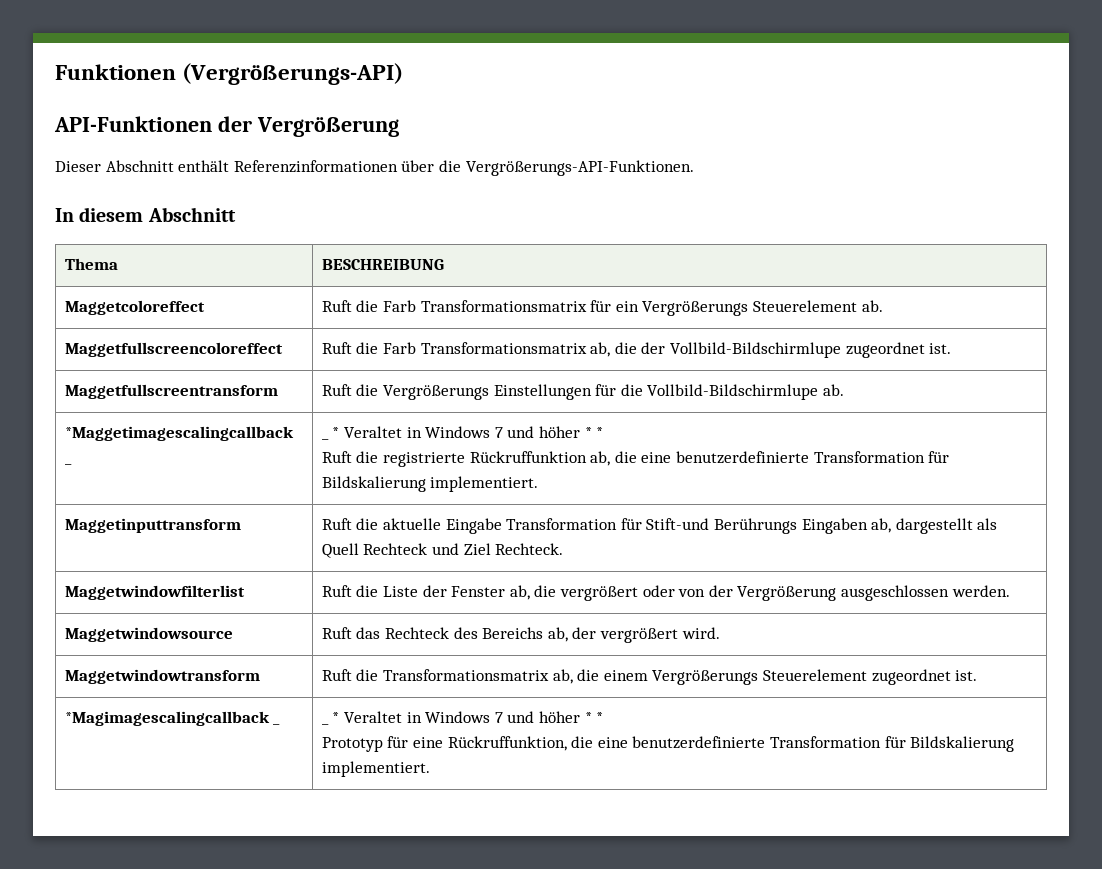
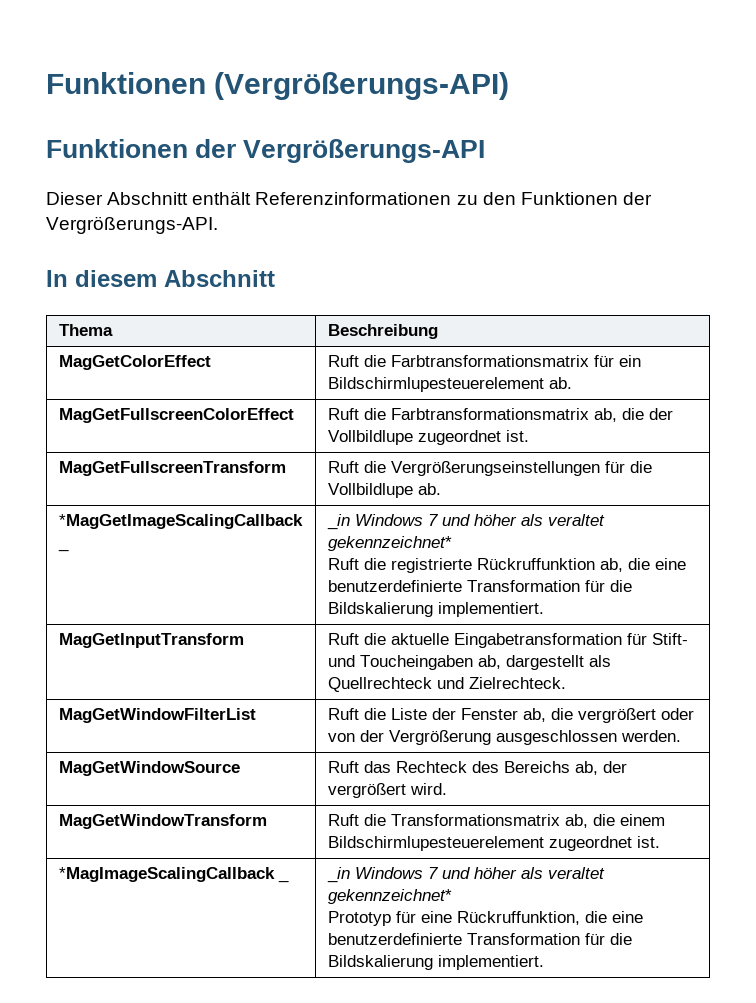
[54,116,399,137] API-Funktionen der Vergrößerung -> [46,139,486,163] Funktionen der Vergrößerungs-API
[401,160,694,176] über die Vergrößerungs-API-Funktionen. -> [456,192,652,205] [46,216,218,234] zu den Funktionen der Vergrößerungs-API.
[321,259,444,270] [64,300,205,315] [321,300,883,316] [64,342,283,357] [321,342,587,354] BESCHREIBUNG // Maggetcoloreffect | Ruft die Farb Transformationsmatrix für ein Vergrößerungs Steuerelement ab. // Maggetfullscreencoloreffect | Ruft die Farb Transformationsmatrix -> [328,324,439,339] [59,355,212,370] [328,355,642,367] [328,377,573,392] [59,408,295,423] [328,408,590,420] Beschreibung // MagGetColorEffect | Ruft die Farbtransformationsmatrix für ein Bildschirmlupesteuerelement ab. // MagGetFullscreenColorEffect | Ruft die Farbtransformationsmatrix
[669,342,952,358] [64,384,278,399] [321,384,844,400] [64,426,294,441] [64,463,72,465] [321,438,329,440] [332,426,604,438] Vollbild-Bildschirmlupe zugeordnet ist. // Maggetfullscreentransform | Ruft die Vergrößerungs Einstellungen für die Vollbild-Bildschirmlupe ab. // *Maggetimagescalingcallback _ | _ * Veraltet in Windows 7 und höher * * -> [328,430,530,445] [59,461,287,476] [328,461,653,476] [328,483,442,498] [59,514,304,529] [58,548,70,552] [327,514,606,530] [328,536,453,551] Vollbildlupe zugeordnet ist. // MagGetFullscreenTransform | Ruft die Vergrößerungseinstellungen für die Vollbildlupe ab. // *MagGetImageScalingCallback _ | _in Windows 7 und höher als veraltet gekennzeichnet*
(950, 457) none -> [610,580,633,592] die
[64,518,241,533] Maggetinputtransform -> [59,633,245,648] MagGetInputTransform
[445,518,998,534] [321,543,564,558] [64,585,245,600] Eingabe Transformation für Stift-und Berührungs Eingaben ab, dargestellt als Quell Rechteck und Ziel Rechteck. // Maggetwindowfilterlist -> [454,633,689,648] [328,655,612,670] [328,677,567,692] [59,708,257,723] Eingabetransformation für Stift- und Toucheingaben ab, dargestellt als Quellrechteck und Zielrechteck. // MagGetWindowFilterList
[64,627,233,642] Maggetwindowsource -> [59,761,241,776] MagGetWindowSource
[64,669,260,684] Maggetwindowtransform -> [59,814,268,829] MagGetWindowTransform
[652,669,978,685] [64,711,281,726] [321,723,329,725] [332,711,604,723] Vergrößerungs Steuerelement zugeordnet ist. // *Magimagescalingcallback _ | _ * Veraltet in Windows 7 und höher * * -> [328,836,661,851] [59,867,290,883] [327,867,606,883] [328,889,453,904] Bildschirmlupesteuerelement zugeordnet ist. // *MagImageScalingCallback _ | _in Windows 7 und höher als veraltet gekennzeichnet*
(906, 742) none -> [610,933,633,945] die

